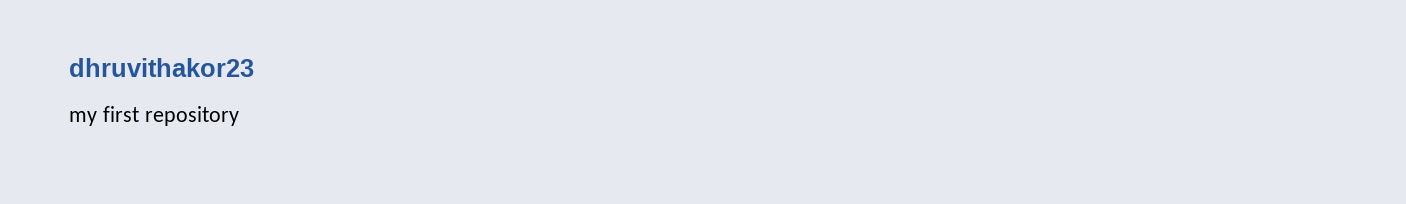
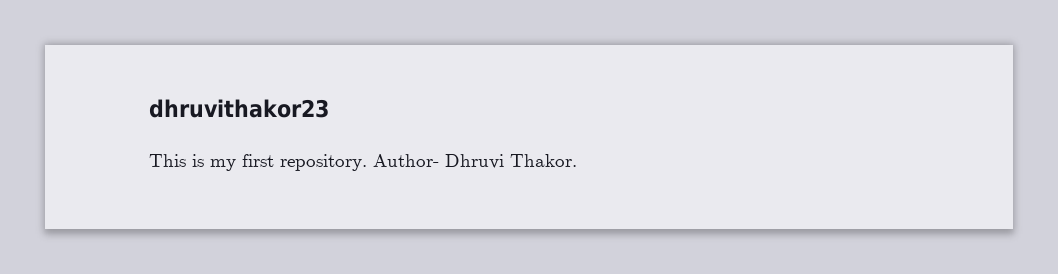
[69,106,239,126] my first repository -> [149,154,577,171] This is my first repository. Author- Dhruvi Thakor.

